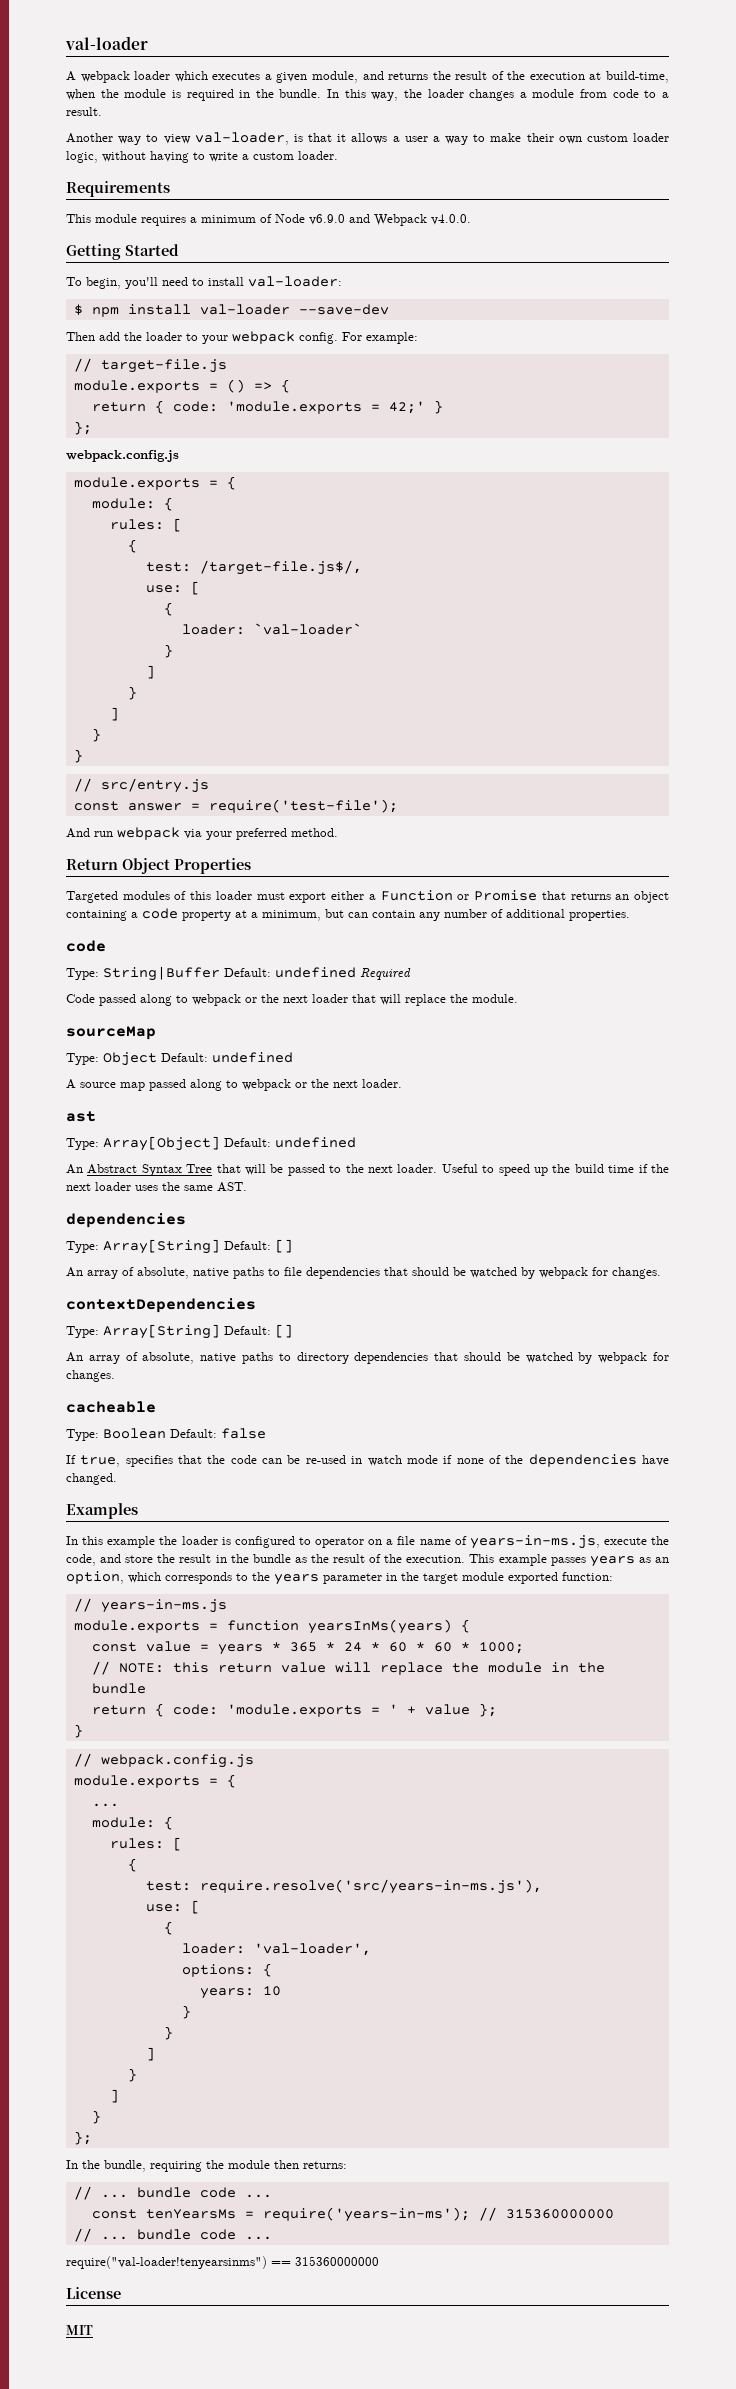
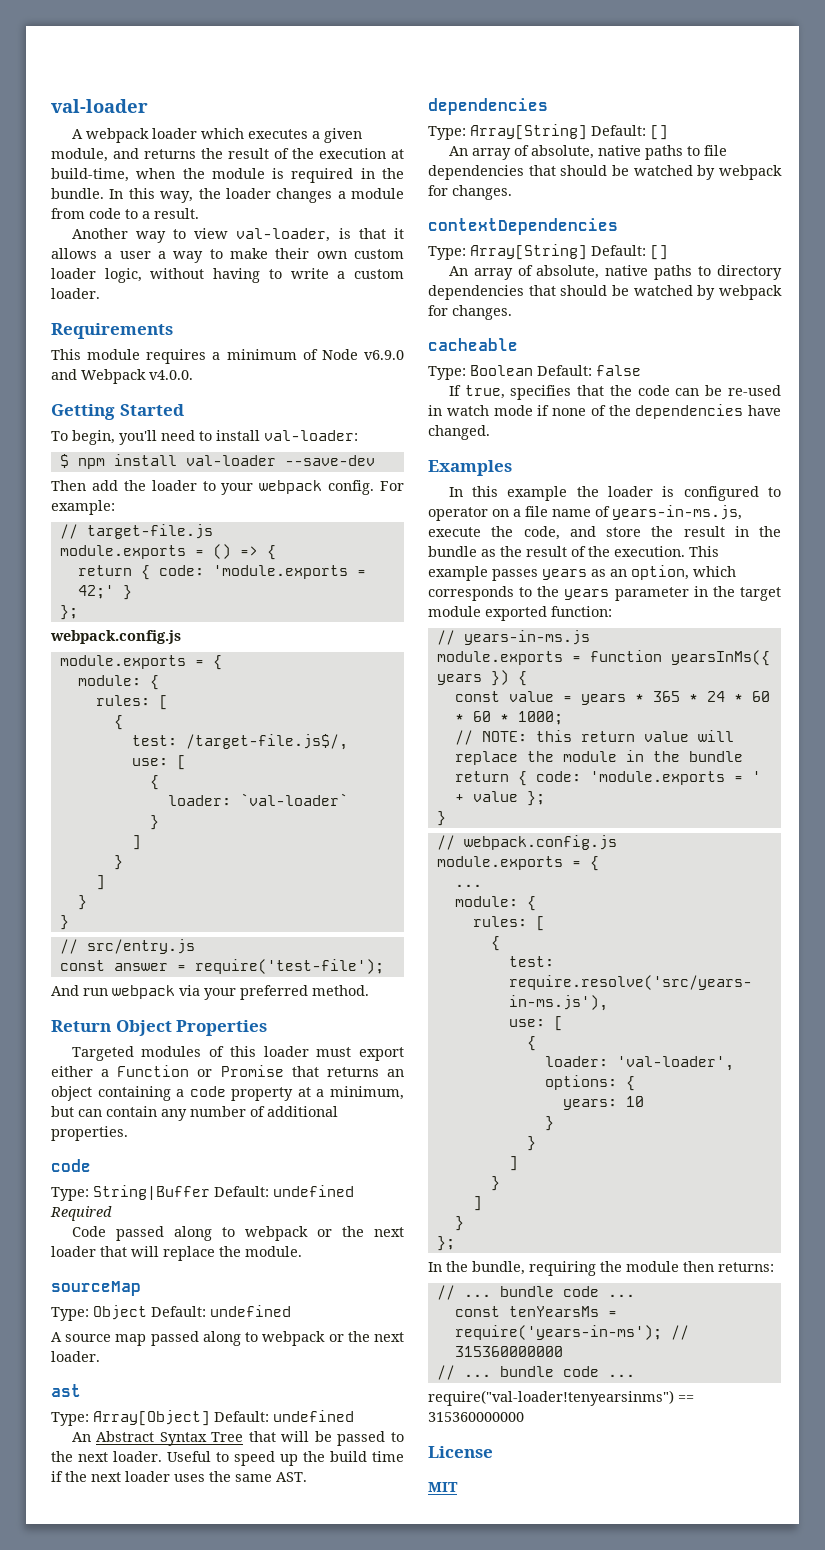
[307,1619,452,1634] yearsInMs(years) -> [670,650,770,666] [436,670,509,686] yearsInMs({ years })

